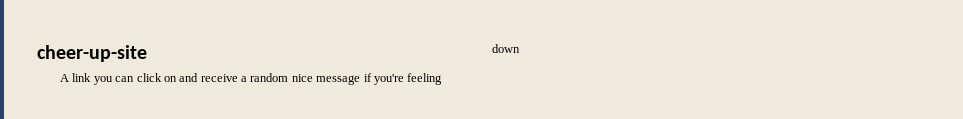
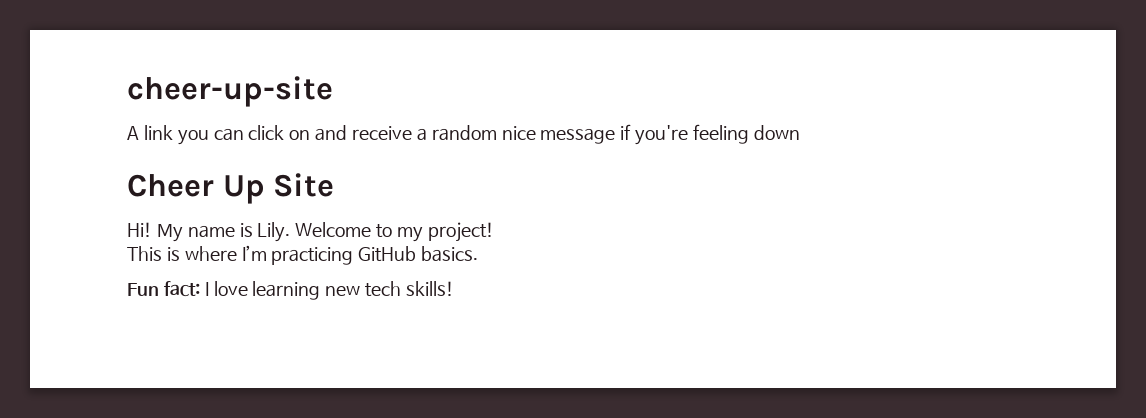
(520, 48) none -> [127,173,335,204] [127,222,494,242] [127,245,479,265] [127,281,455,300] // Cheer Up Site // Hi! My name is Lily. Welcome to my project! // This is where I’m practicing GitHub basics. // Fun fact: I love learning new tech skills!

